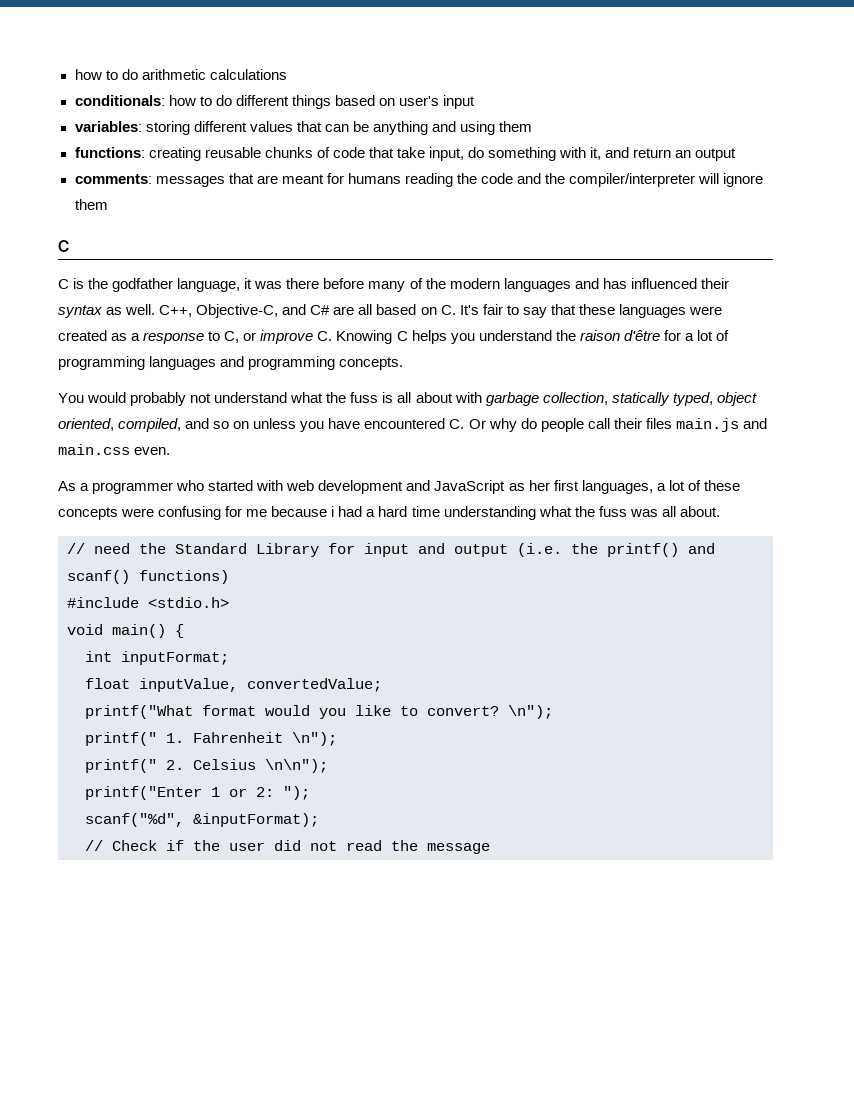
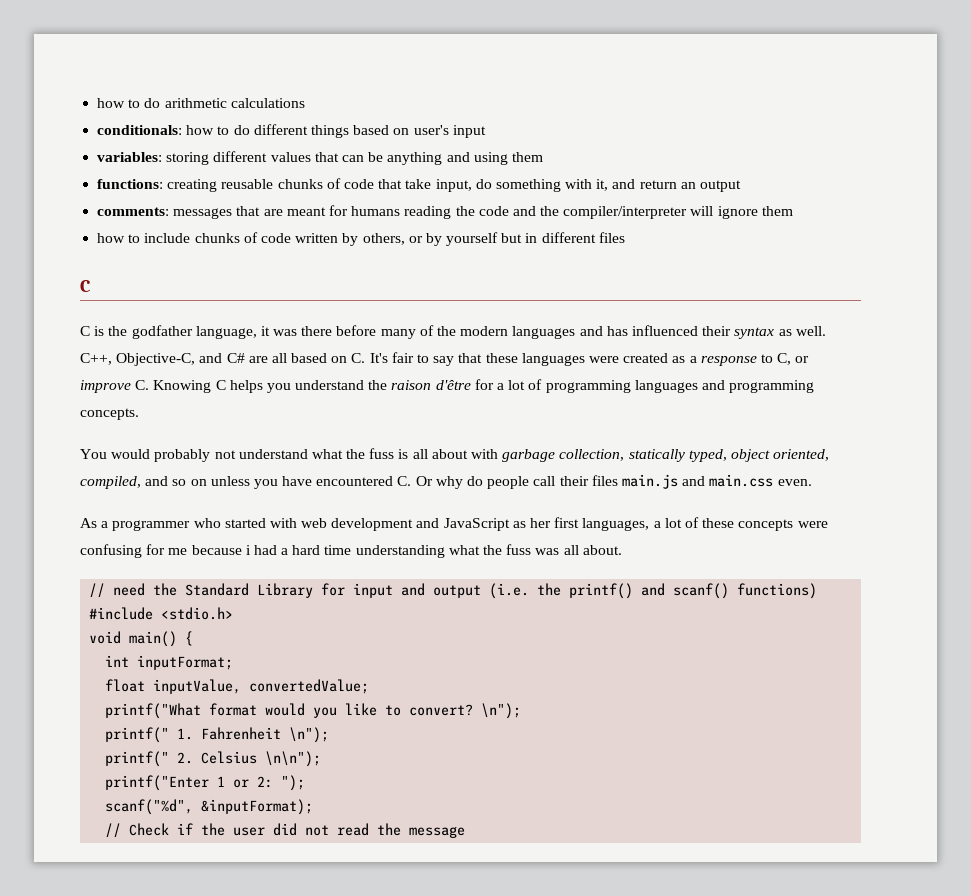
(108, 204) none -> [97,232,625,246] // how to include chunks of code written by others, or by yourself but in different files

